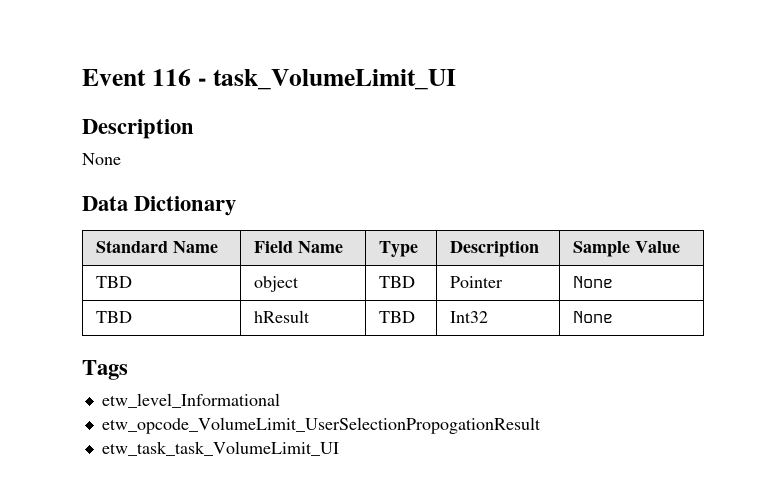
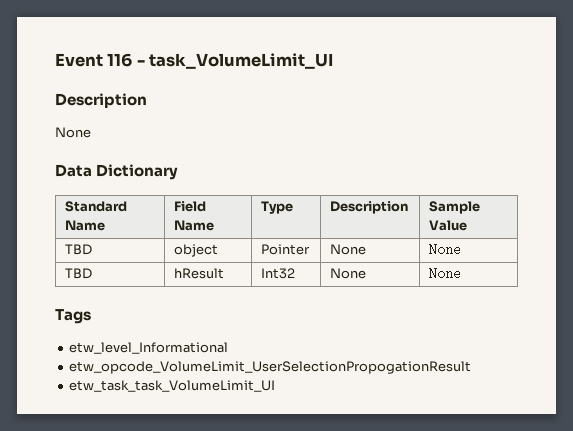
[379,276,416,288] [450,276,504,288] TBD | Pointer -> [261,244,311,255] [330,244,367,255] Pointer | None
[379,311,416,323] [450,311,489,323] TBD | Int32 -> [261,268,296,279] [330,268,367,279] Int32 | None

